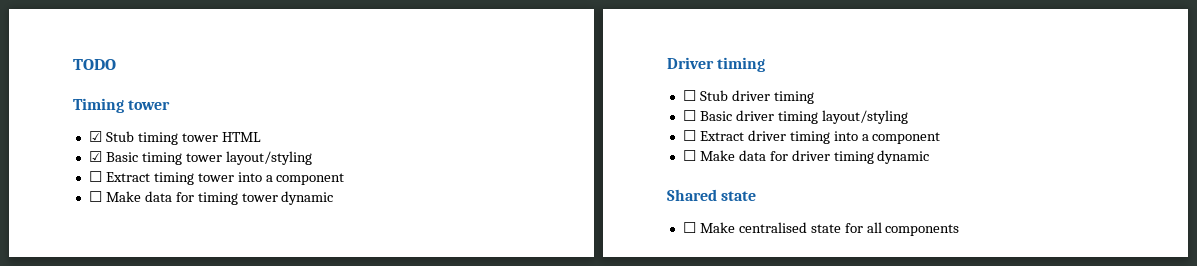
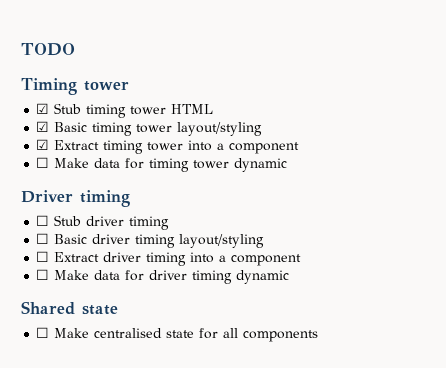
[88,171,102,182] ☐ -> [36,139,50,150] ☑

